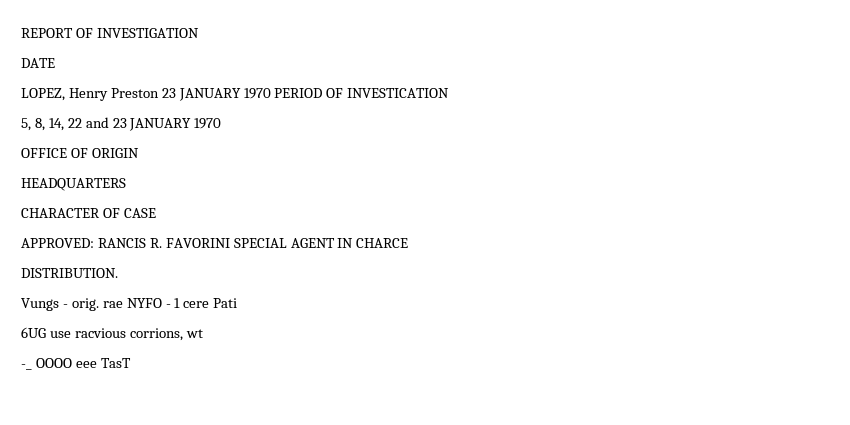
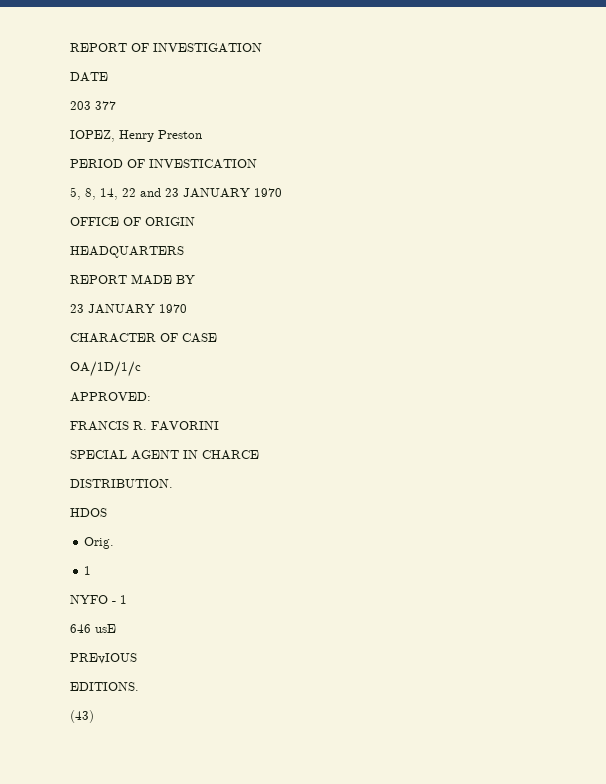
[21,88,65,101] LOPEZ, -> [70,101,116,110] [70,130,115,142] 203 377 // IOPEZ,
[161,88,271,101] 23 JANUARY 1970 -> (202, 134) //
(126, 184) none -> [70,274,195,285] [70,304,187,314] // REPORT MADE BY // 23 JANUARY 1970
(156, 213) none -> [70,361,141,377] // OA/1D/1/c
[97,238,146,248] RANCIS -> [70,421,129,431] // FRANCIS
(230, 243) none -> (219, 426) //
[21,298,123,311] Vungs - orig. rae -> [70,508,107,517] [84,537,115,549] [84,566,92,575] HDOS // Orig. // 1 //
[183,298,238,308] [21,327,203,341] [21,358,131,370] cere Pati // 6UG use racvious corrions, wt // -_ OOOO eee TasT -> [70,624,116,633] [70,653,137,664] [70,682,139,691] [70,710,94,723] // 646 usE // PREvIOUS // EDITIONS. // (43)

